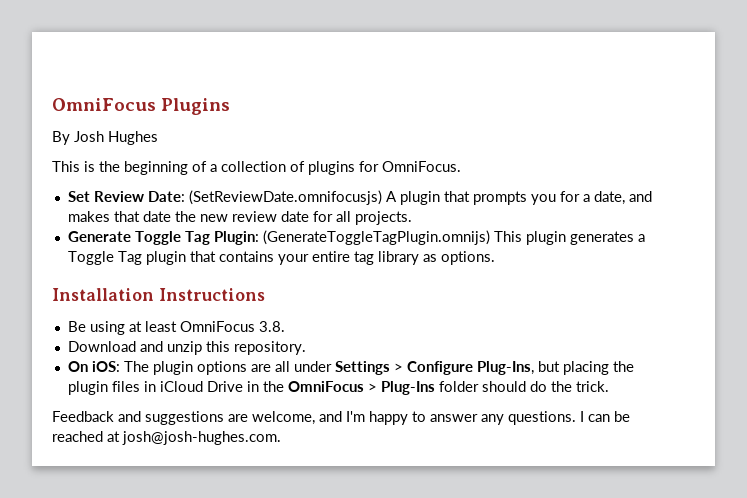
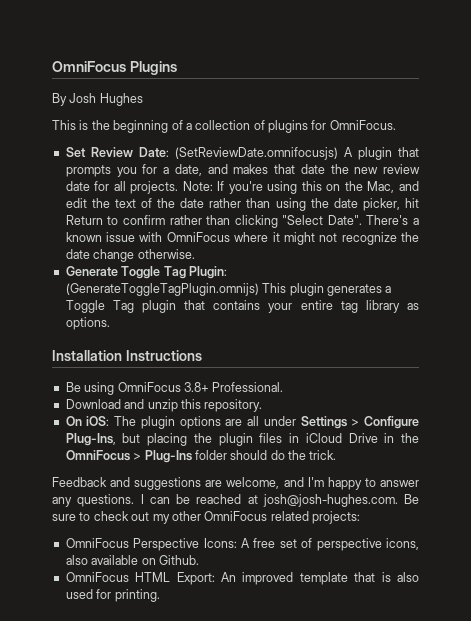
(412, 218) none -> [182,181,419,194] [65,198,420,211] [65,215,419,228] [65,232,419,245] [65,249,195,262] Note: If you're using this on the Mac, and edit the text of the date rather than using the date picker, hit Return to confirm rather than clicking "Select Date". There's a known issue with OmniFocus where it might not recognize the date change otherwise.
[128,321,285,332] at least OmniFocus 3.8. -> [117,382,284,392] OmniFocus 3.8+ Professional.
(281, 438) none -> [404,494,419,504] [52,511,360,524] [65,538,419,551] [65,555,199,565] [65,572,419,585] [65,589,160,602] Be sure to check out my other OmniFocus related projects: // OmniFocus Perspective Icons: A free set of perspective icons, also available on Github. // OmniFocus HTML Export: An improved template that is also used for printing.

